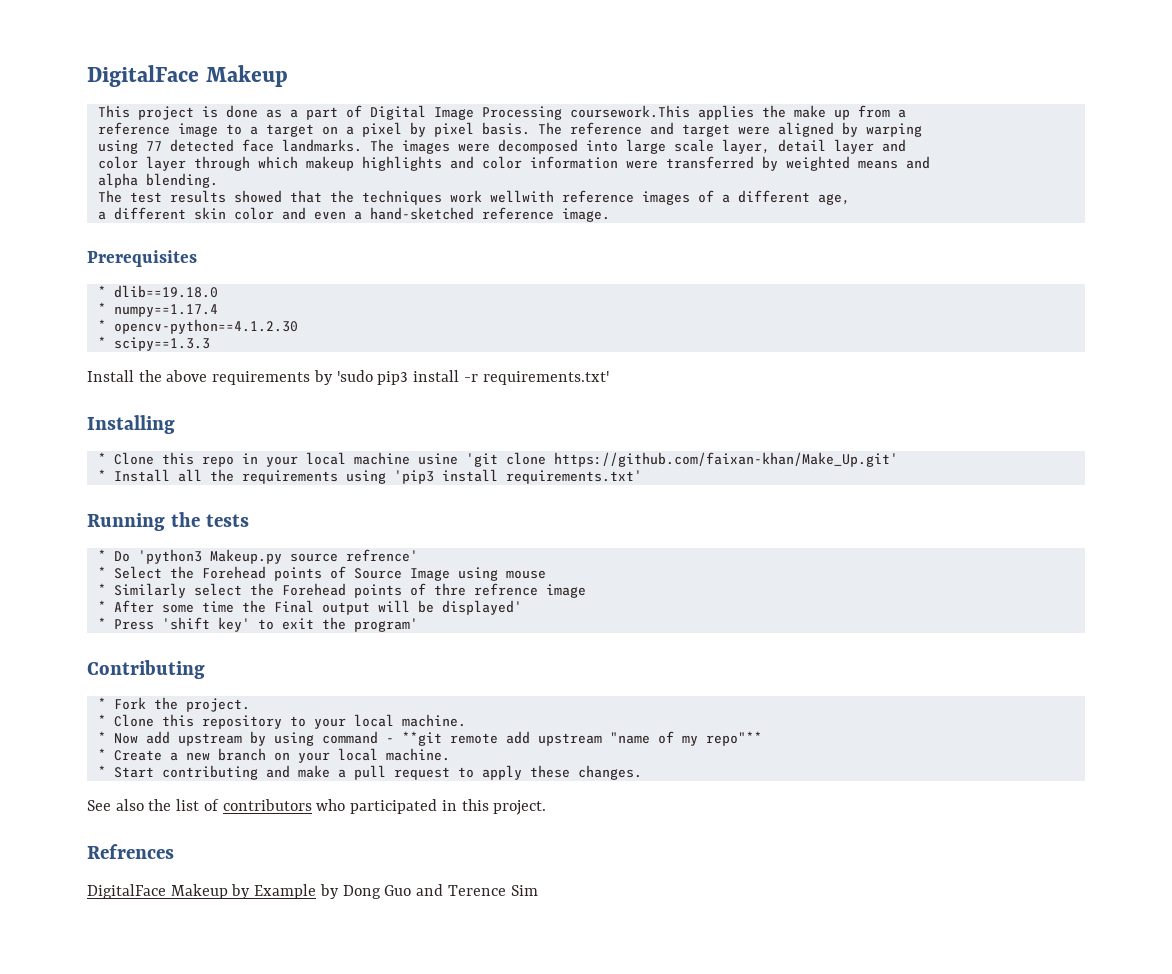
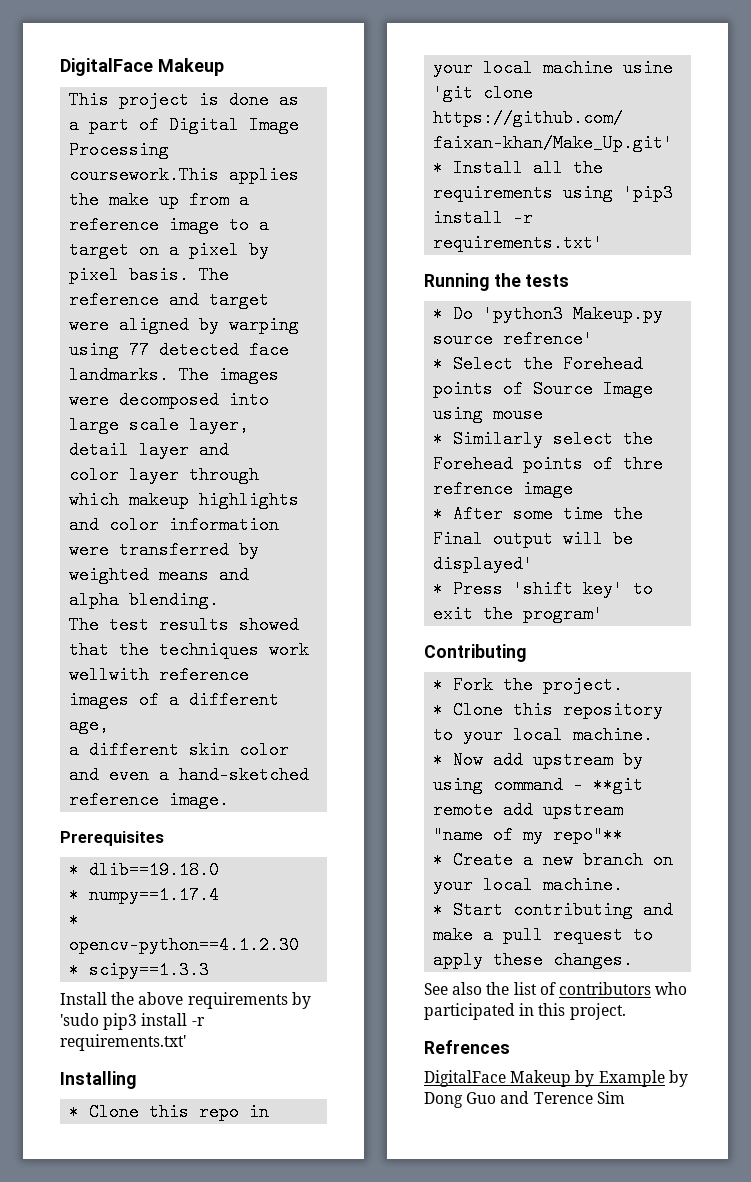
(498, 475) none -> [513,209,534,227] -r

